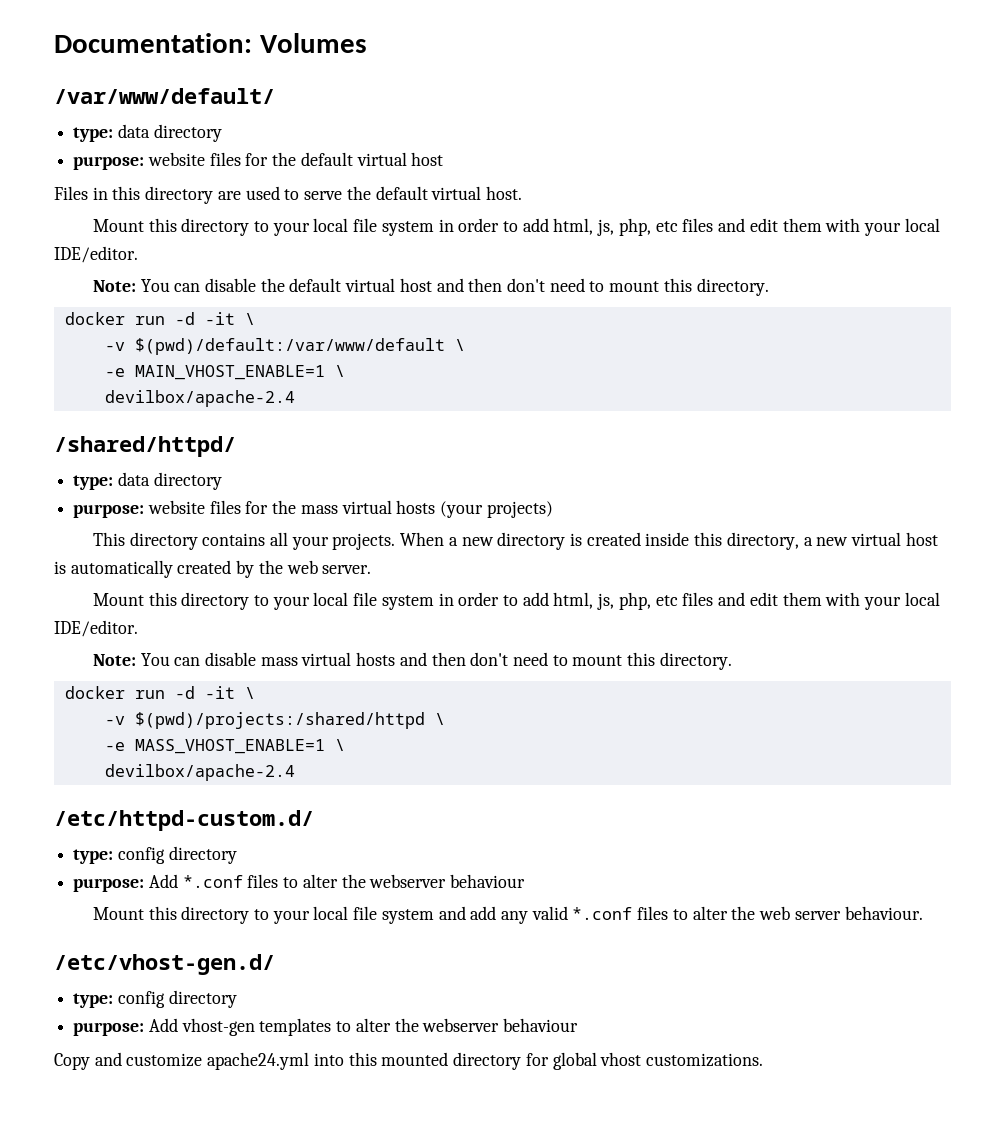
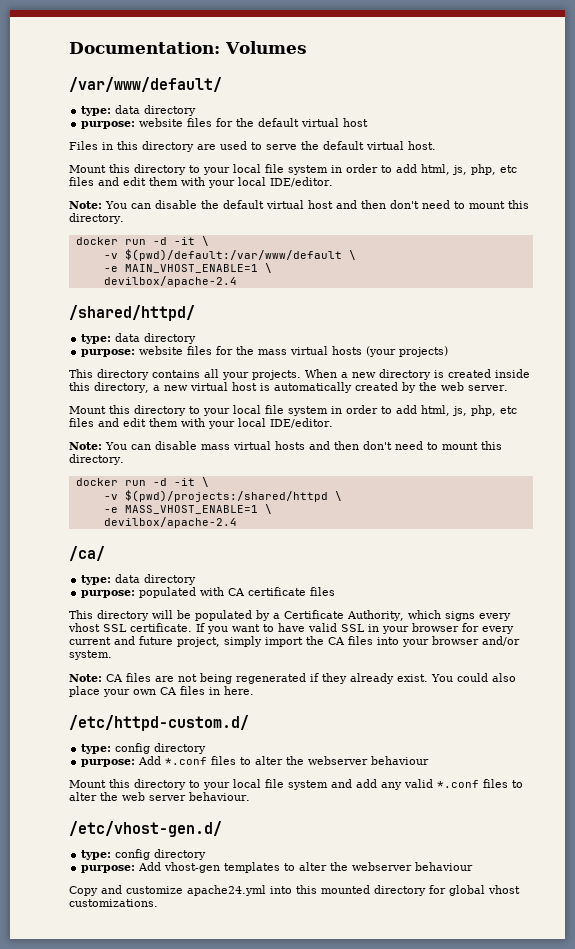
(295, 772) none -> [69,546,105,561] [81,574,197,585] [81,587,336,598] [69,610,511,621] [68,623,514,634] [69,636,520,647] [69,650,112,660] [69,673,516,684] [69,686,254,697] // /ca/ // type: data directory // purpose: populated with CA certificate files // This directory will be populated by a Certificate Authority, which signs every vhost SSL certificate. If you want to have valid SSL in your browser for every current and future project, simply import the CA files into your browser and/or system. // Note: CA files are not being regenerated if they already exist. You could also place your own CA files in here.

